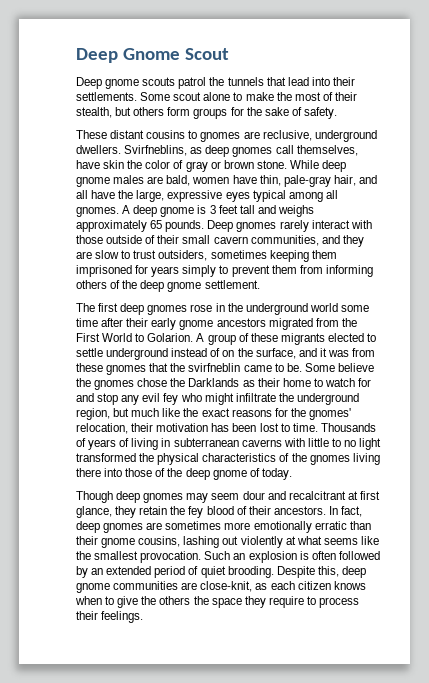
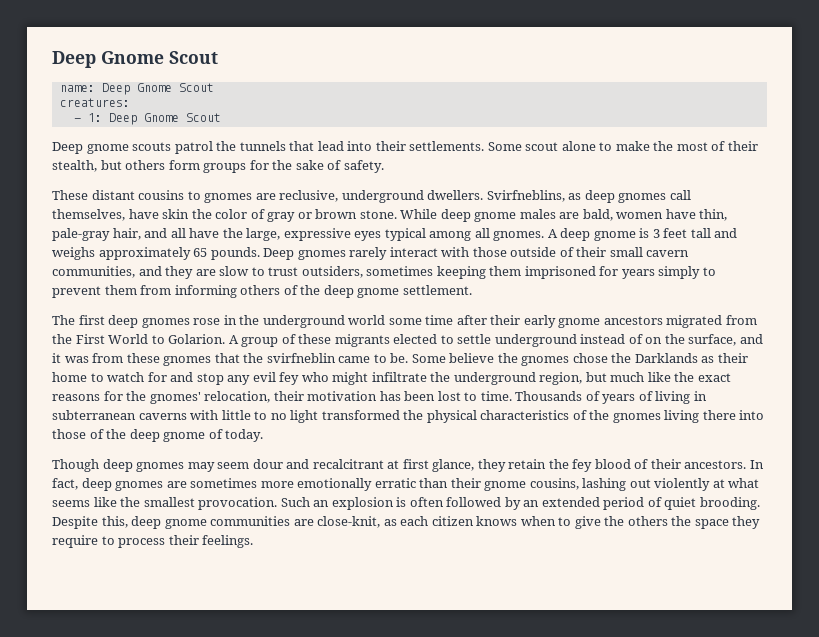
[76,48,230,63] Deep Gnome Scout -> [52,51,218,68] [59,83,214,95] [59,98,130,107] [73,113,221,125] Deep Gnome Scout // name: Deep Gnome Scout // creatures: // - 1: Deep Gnome Scout

